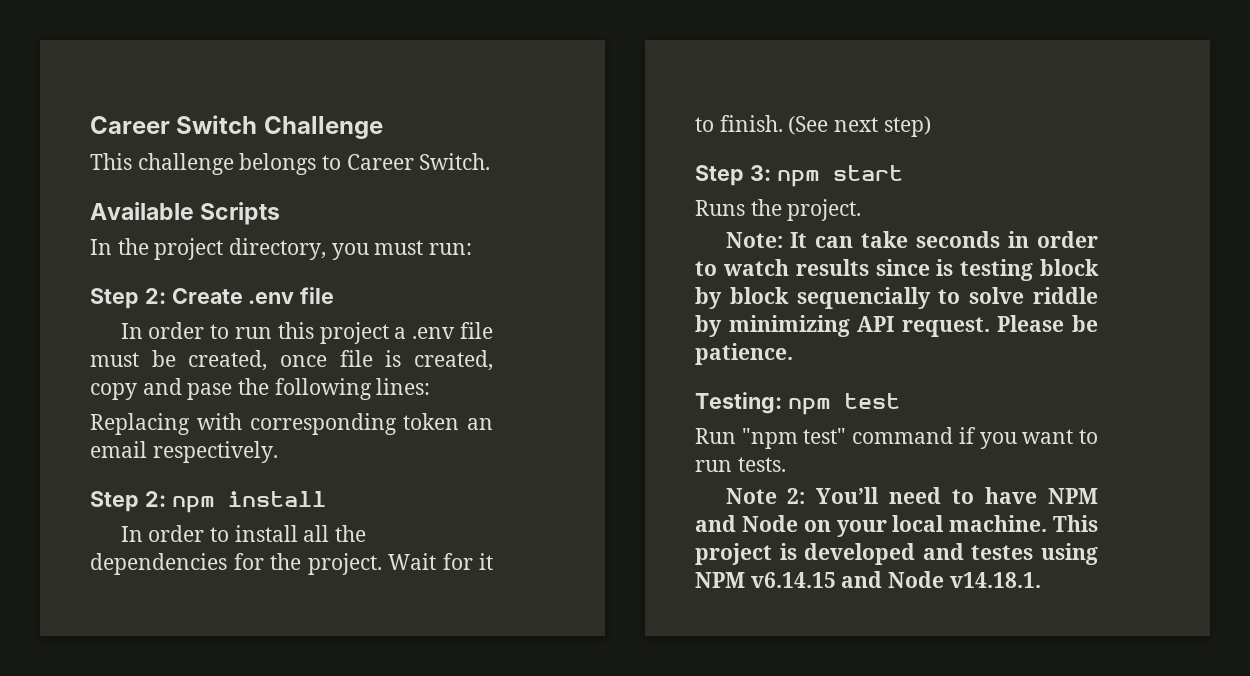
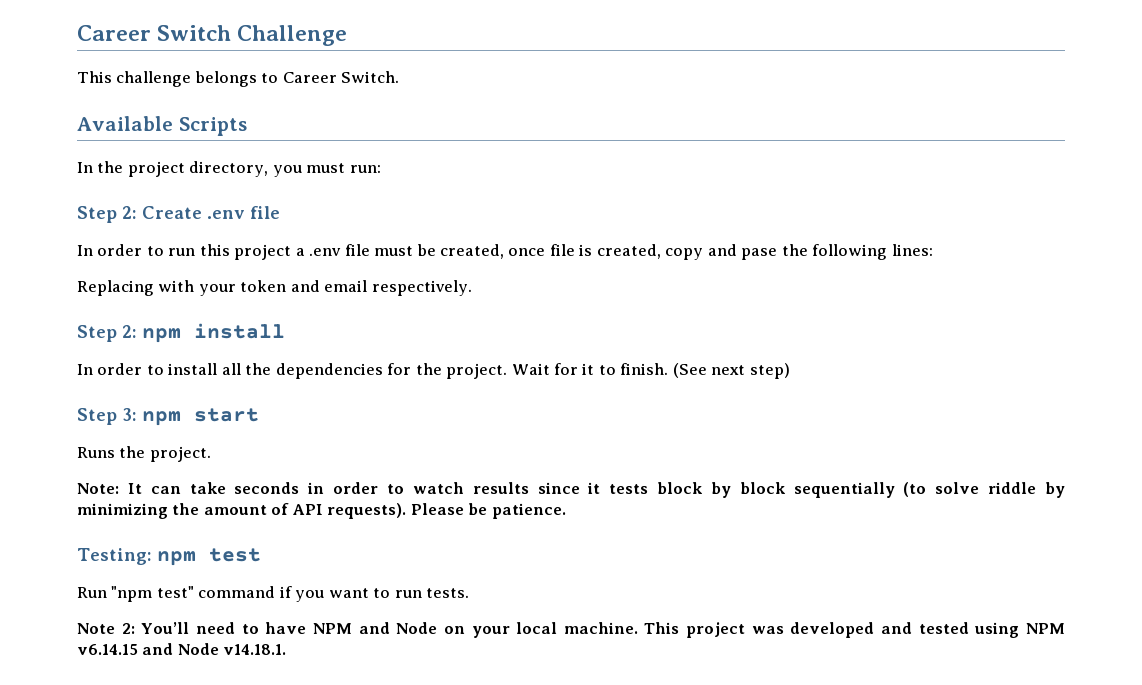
[249,413,493,435] corresponding token an -> [198,280,320,296] your token and
[936,259,1034,281] is testing -> [587,482,649,494] it tests
[796,287,961,309] sequencially to -> [793,482,927,498] sequentially (to
[857,316,990,337] API request. -> [172,503,407,519] the amount of API requests).
[779,543,797,560] is -> [751,626,784,634] was
[971,545,1034,560] testes -> [918,622,969,634] tested

